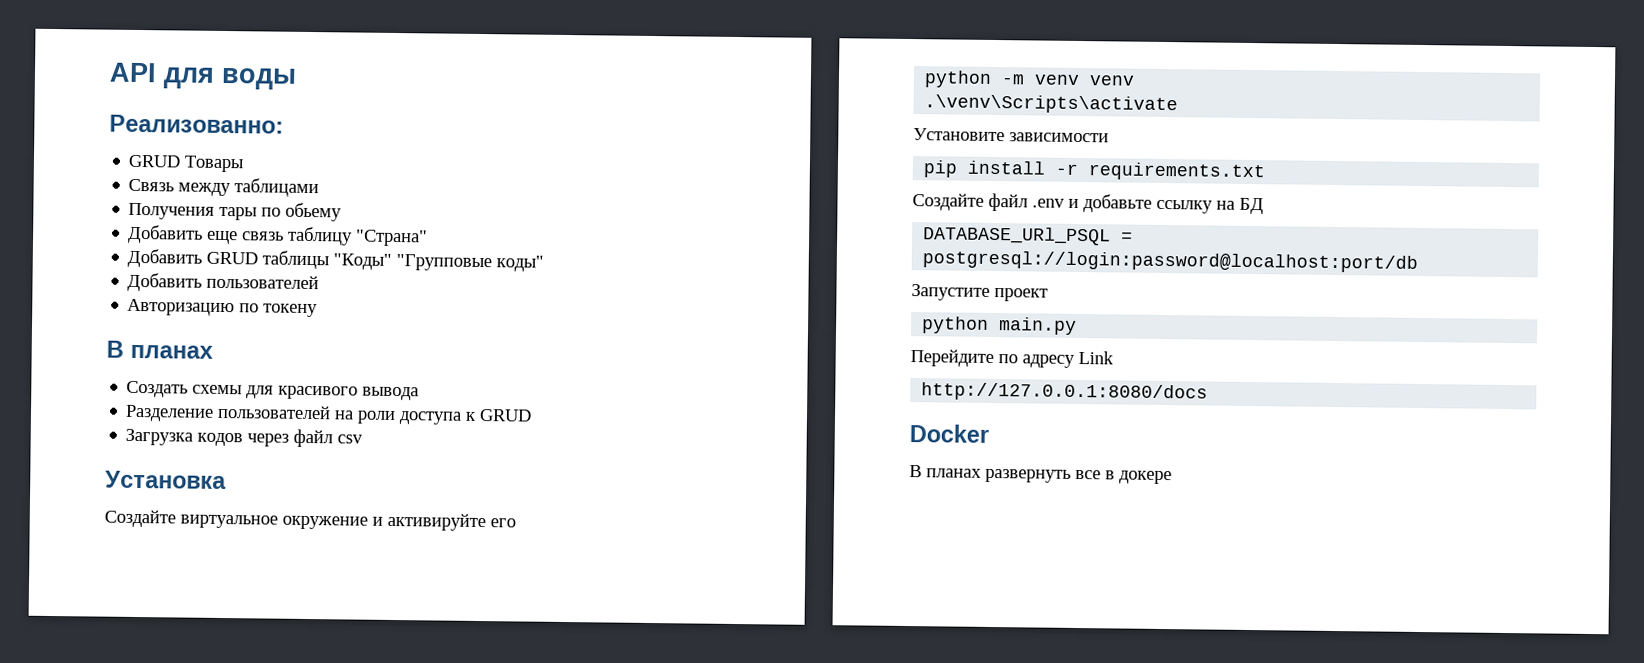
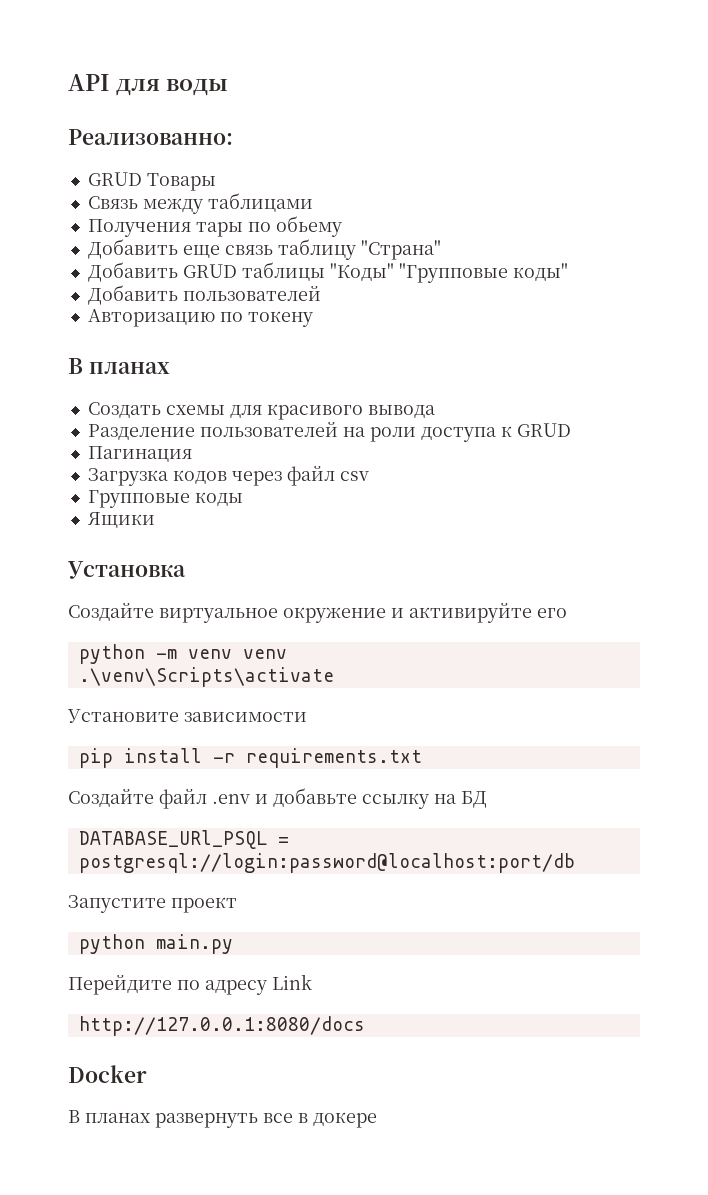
(533, 415) none -> [87,446,192,462] // Пагинация
(364, 439) none -> [87,490,243,508] [87,512,155,528] // Групповые коды // Ящики

